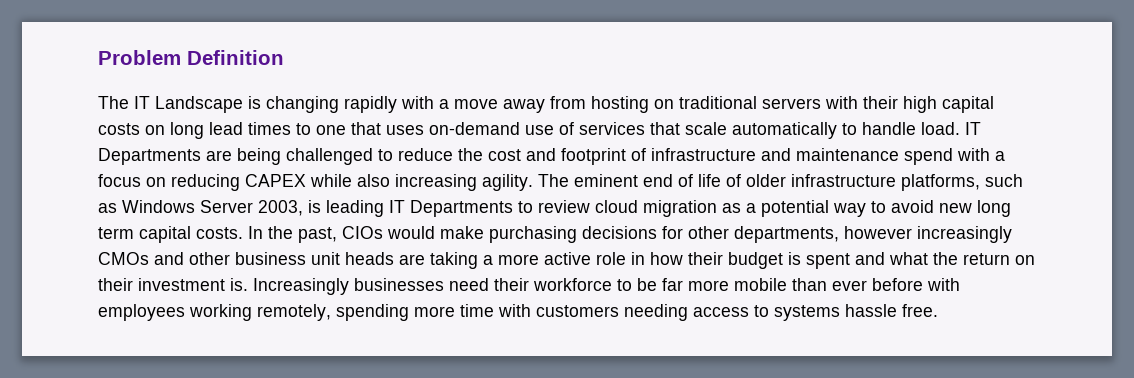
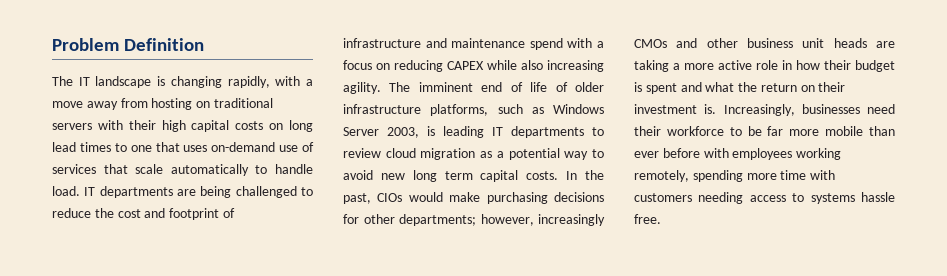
[155,96,243,113] Landscape -> [95,76,152,88] landscape
[344,96,397,113] rapidly -> [227,76,270,88] rapidly,
[98,148,201,165] Departments -> [99,186,173,198] departments
[574,174,638,187] eminent -> [418,82,473,92] imminent
[410,200,513,217] Departments -> [511,126,584,138] departments
[734,226,912,243] departments, however -> [399,214,534,226] departments; however,
[253,278,349,295] Increasingly -> [723,104,795,116] Increasingly,

